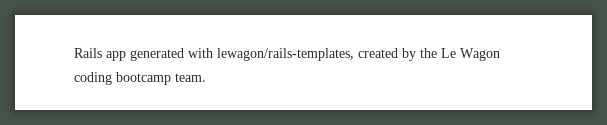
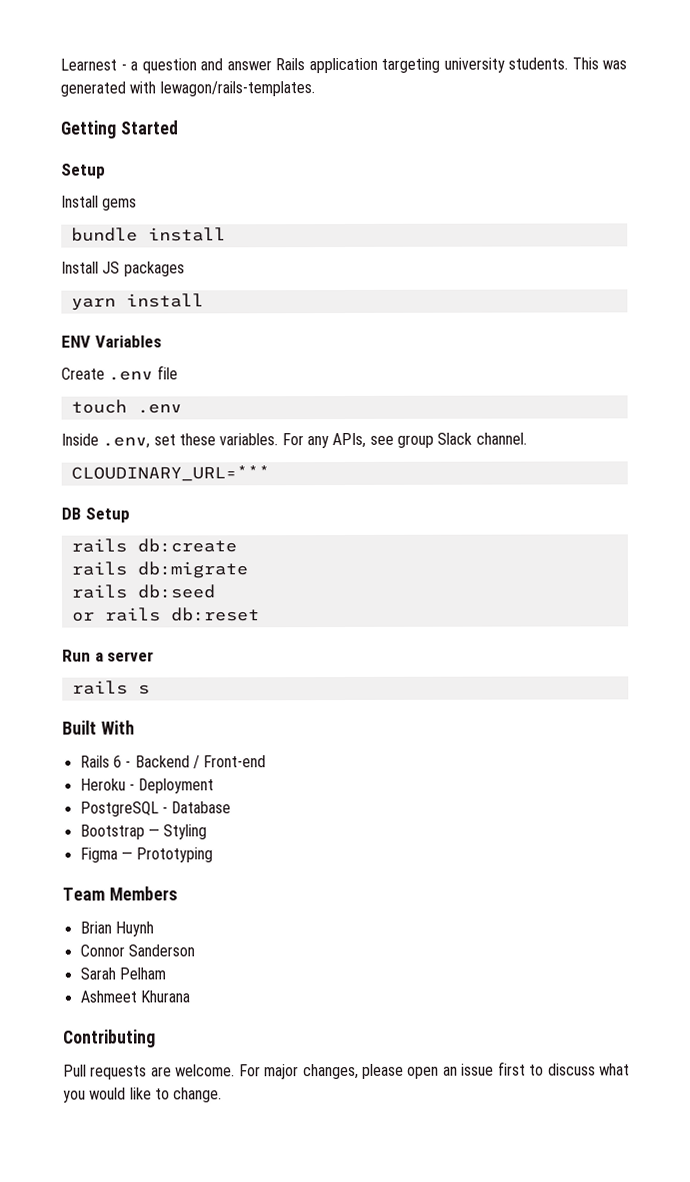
[74,48,500,61] [74,72,206,85] Rails app generated with lewagon/rails-templates, created by the Le Wagon coding bootcamp team. -> [60,57,627,74] [60,81,315,97] [60,120,178,139] [61,163,106,179] [61,195,138,211] [70,227,226,242] [61,261,185,277] [70,293,204,311] [61,335,162,348] [61,365,178,381] [70,399,182,414] [61,432,527,449] [70,465,270,482] [61,507,130,523] [70,538,237,553] [70,561,248,579] [70,584,216,599] [71,607,260,622] [62,649,155,662] [71,680,150,695] [62,720,135,735] [79,755,267,769] [79,778,215,794] [79,801,232,817] [79,824,208,840] [79,847,214,863] [62,886,178,901] [79,921,154,937] [79,944,195,957] [79,967,166,980] [79,990,190,1003] [62,1029,156,1048] [63,1061,631,1080] [63,1087,223,1103] Learnest - a question and answer Rails application targeting university students. This was generated with lewagon/rails-templates. // Getting Started // Setup // Install gems // bundle install // Install JS packages // yarn install // ENV Variables // Create .env file // touch .env // Inside .env, set these variables. For any APIs, see group Slack channel. // CLOUDINARY_URL=*** // DB Setup // rails db:create // rails db:migrate // rails db:seed // or rails db:reset // Run a server // rails s // Built With // Rails 6 - Backend / Front-end // Heroku - Deployment // PostgreSQL - Database // Bootstrap — Styling // Figma — Prototyping // Team Members // Brian Huynh // Connor Sanderson // Sarah Pelham // Ashmeet Khurana // Contributing // Pull requests are welcome. For major changes, please open an issue first to discuss what you would like to change.

